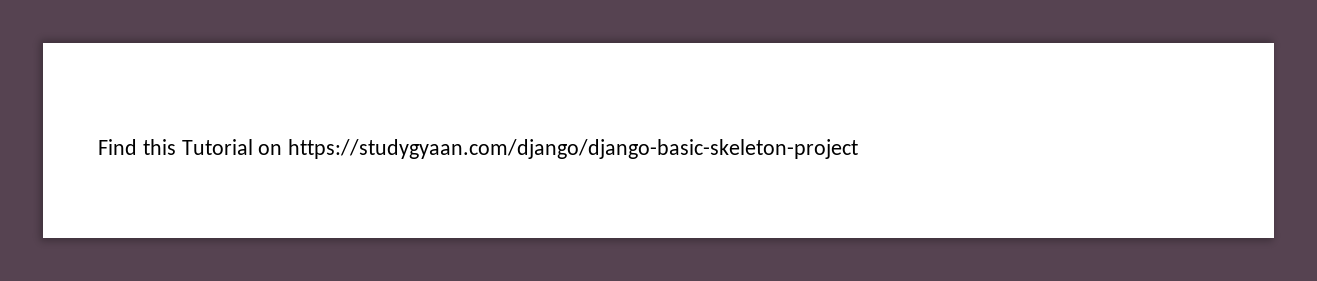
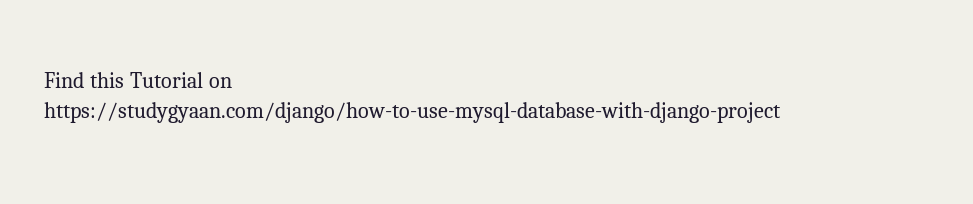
[288,139,859,159] https://studygyaan.com/django/django-basic-skeleton-project -> [44,102,781,123] https://studygyaan.com/django/how-to-use-mysql-database-with-django-project

